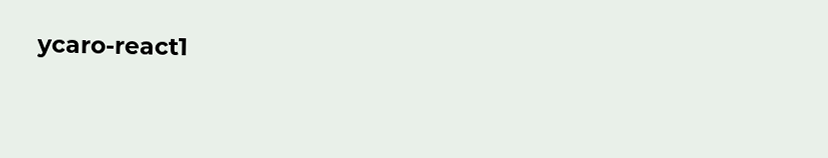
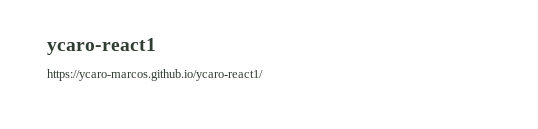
(188, 48) none -> [47,69,263,81] // https://ycaro-marcos.github.io/ycaro-react1/

